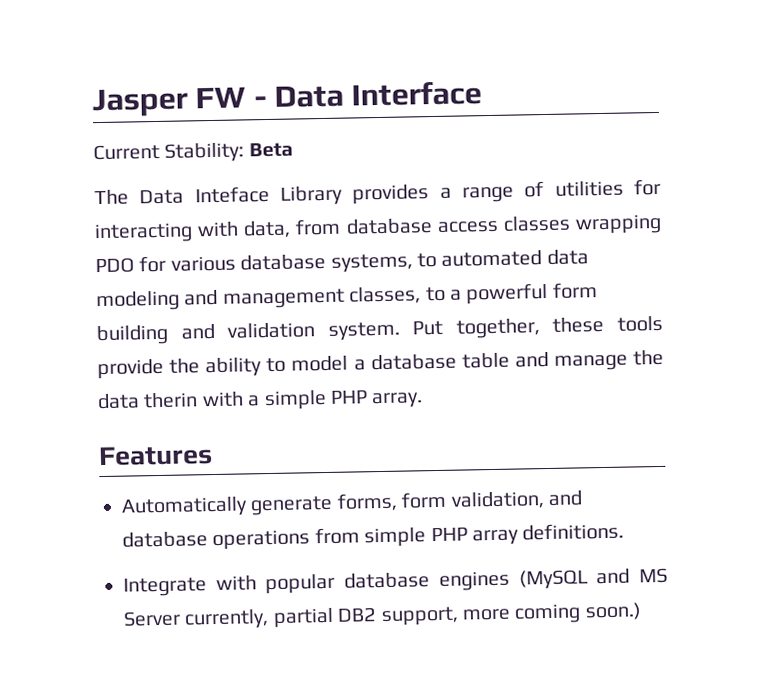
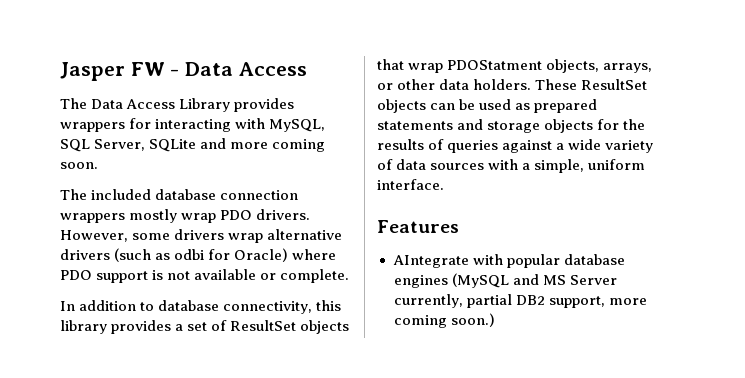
[351,81,483,107] [93,142,293,163] Interface // Current Stability: Beta -> [238,62,307,76] Access
[194,185,270,204] Inteface -> [126,99,176,109] Access
[439,178,661,203] [94,213,662,244] [95,249,589,274] [96,282,598,312] [96,315,663,346] [97,349,665,380] [97,389,424,411] [98,445,213,467] [121,490,582,518] [122,522,625,551] [123,577,207,597] a range of utilities for interacting with data, from database access classes wrapping PDO for various database systems, to automated data modeling and management classes, to a powerful form building and validation system. Put together, these tools provide the ability to model a database table and manage the data therin with a simple PHP array. // Features // Automatically generate forms, form validation, and database operations from simple PHP array definitions. // Integrate -> [60,118,326,132] [60,138,326,152] [60,162,98,169] [60,189,299,200] [60,209,311,223] [60,229,343,243] [60,248,337,262] [60,269,350,283] [60,300,342,314] [60,320,350,334] [377,59,653,73] [377,79,648,90] [377,99,598,113] [377,119,646,133] [377,139,654,153] [377,159,646,173] [377,179,444,190] [377,220,459,233] [392,255,469,268] wrappers for interacting with MySQL, SQL Server, SQLite and more coming soon. // The included database connection wrappers mostly wrap PDO drivers. However, some drivers wrap alternative drivers (such as odbi for Oracle) where PDO support is not available or complete. // In addition to database connectivity, this library provides a set of ResultSet objects that wrap PDOStatment objects, arrays, or other data holders. These ResultSet objects can be used as prepared statements and storage objects for the results of queries against a wide variety of data sources with a simple, uniform interface. // Features // AIntegrate

